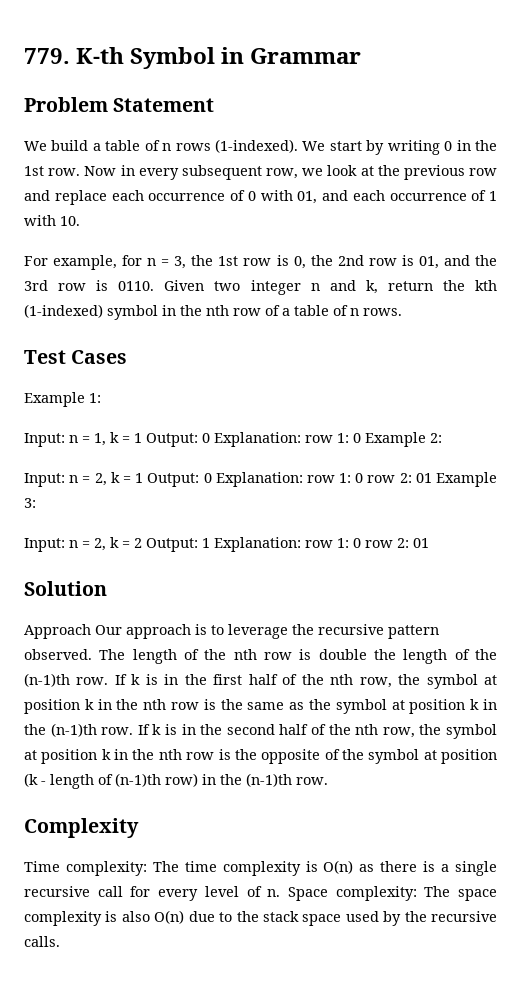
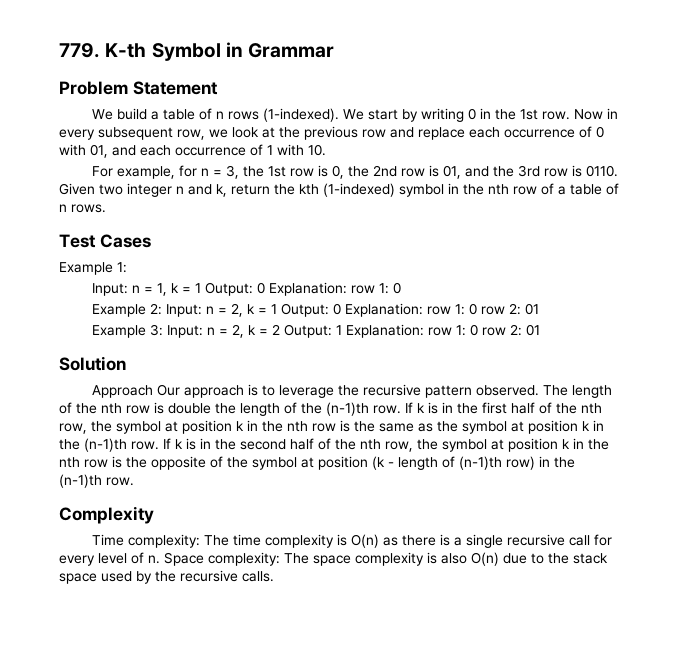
(361, 438) none -> (401, 288) //
(442, 438) // -> (162, 309) none
(432, 478) none -> (539, 309) //
(36, 503) // -> (163, 330) none

